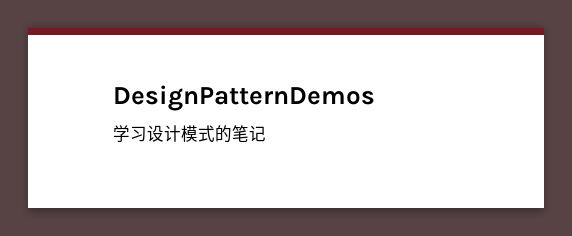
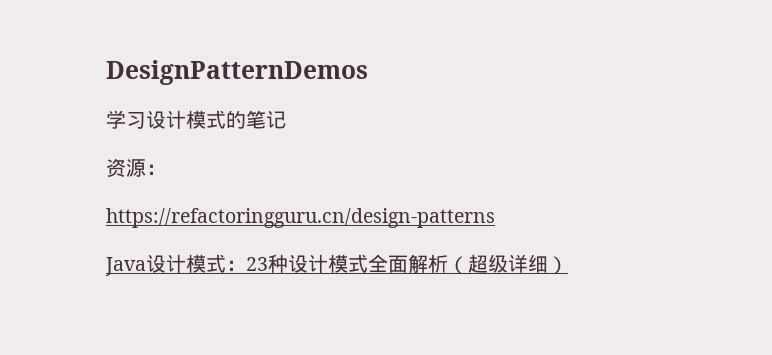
(266, 133) none -> [106,158,166,178] [106,208,495,228] [105,254,568,276] // 资源： // https://refactoringguru.cn/design-patterns // Java设计模式：23种设计模式全面解析（超级详细）

